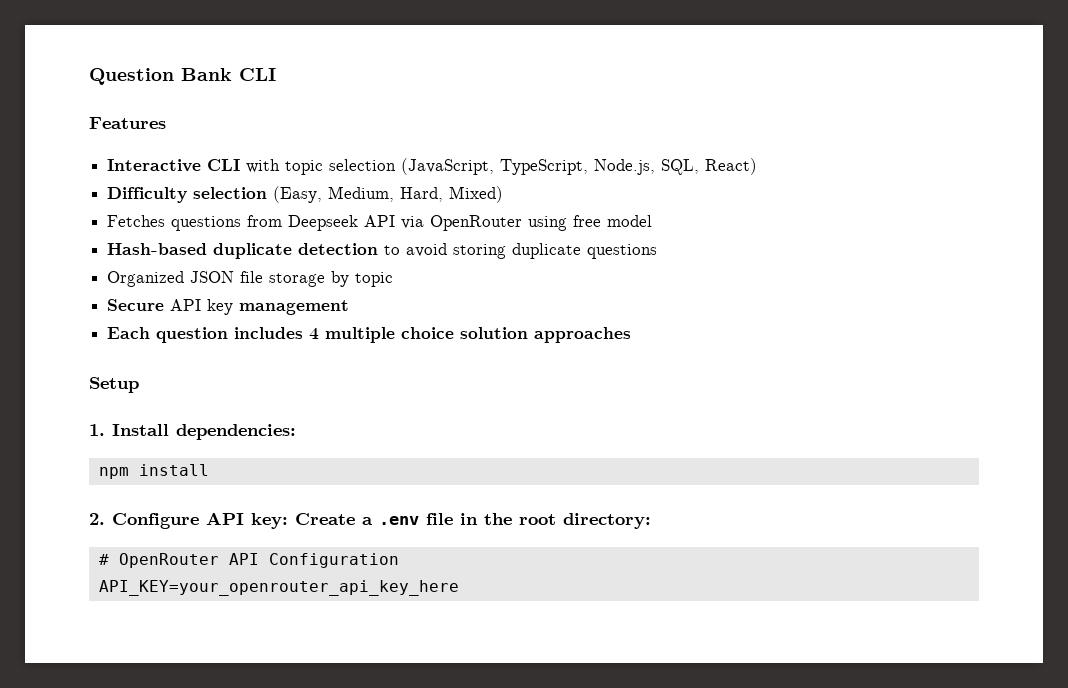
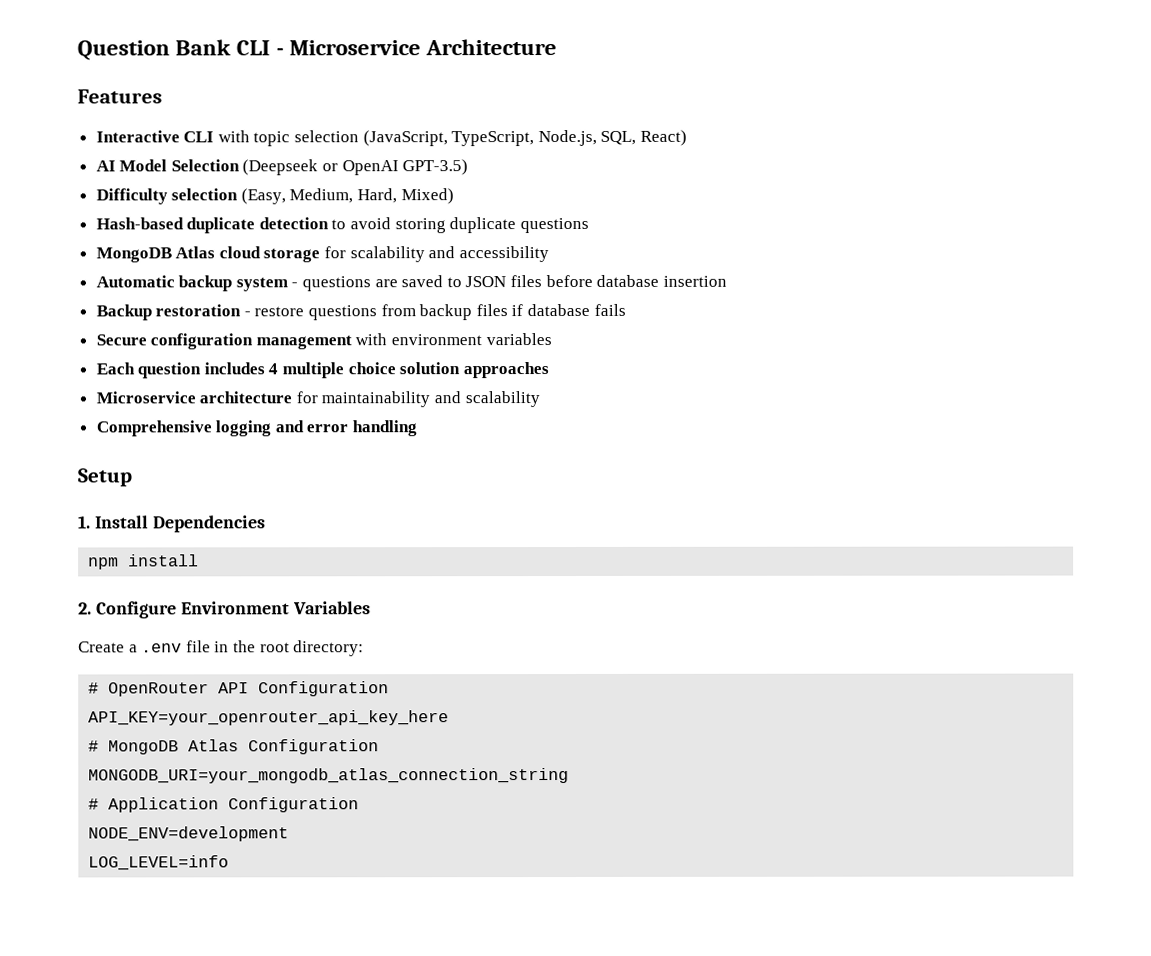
(276, 74) none -> [275,39,558,56] - Microservice Architecture
(758, 166) none -> [95,159,469,176] // AI Model Selection (Deepseek or OpenAI GPT-3.5)
[107,215,653,231] // Fetches questions from Deepseek API via OpenRouter using free model -> (454, 196) none
[107,271,394,287] Organized JSON file storage by topic -> [95,246,549,263] [95,274,727,292] [95,303,626,321] MongoDB Atlas cloud storage for scalability and accessibility // Automatic backup system - questions are saved to JSON files before database insertion // Backup restoration - restore questions from backup files if database fails
[170,299,234,315] API key -> [150,333,254,350] configuration
(350, 307) none -> [355,333,552,346] with environment variables
(632, 335) none -> [95,391,540,408] [95,420,418,437] // Microservice architecture for maintainability and scalability // Comprehensive logging and error handling
[176,424,296,440] dependencies: -> [152,515,266,533] Dependencies
[206,512,288,529] API key: -> [180,601,371,615] Environment Variables //
(459, 588) none -> [88,739,380,755] [88,768,570,784] [88,797,360,813] [88,826,290,842] [88,855,230,871] // # MongoDB Atlas Configuration // MONGODB_URI=your_mongodb_atlas_connection_string // # Application Configuration // NODE_ENV=development // LOG_LEVEL=info

